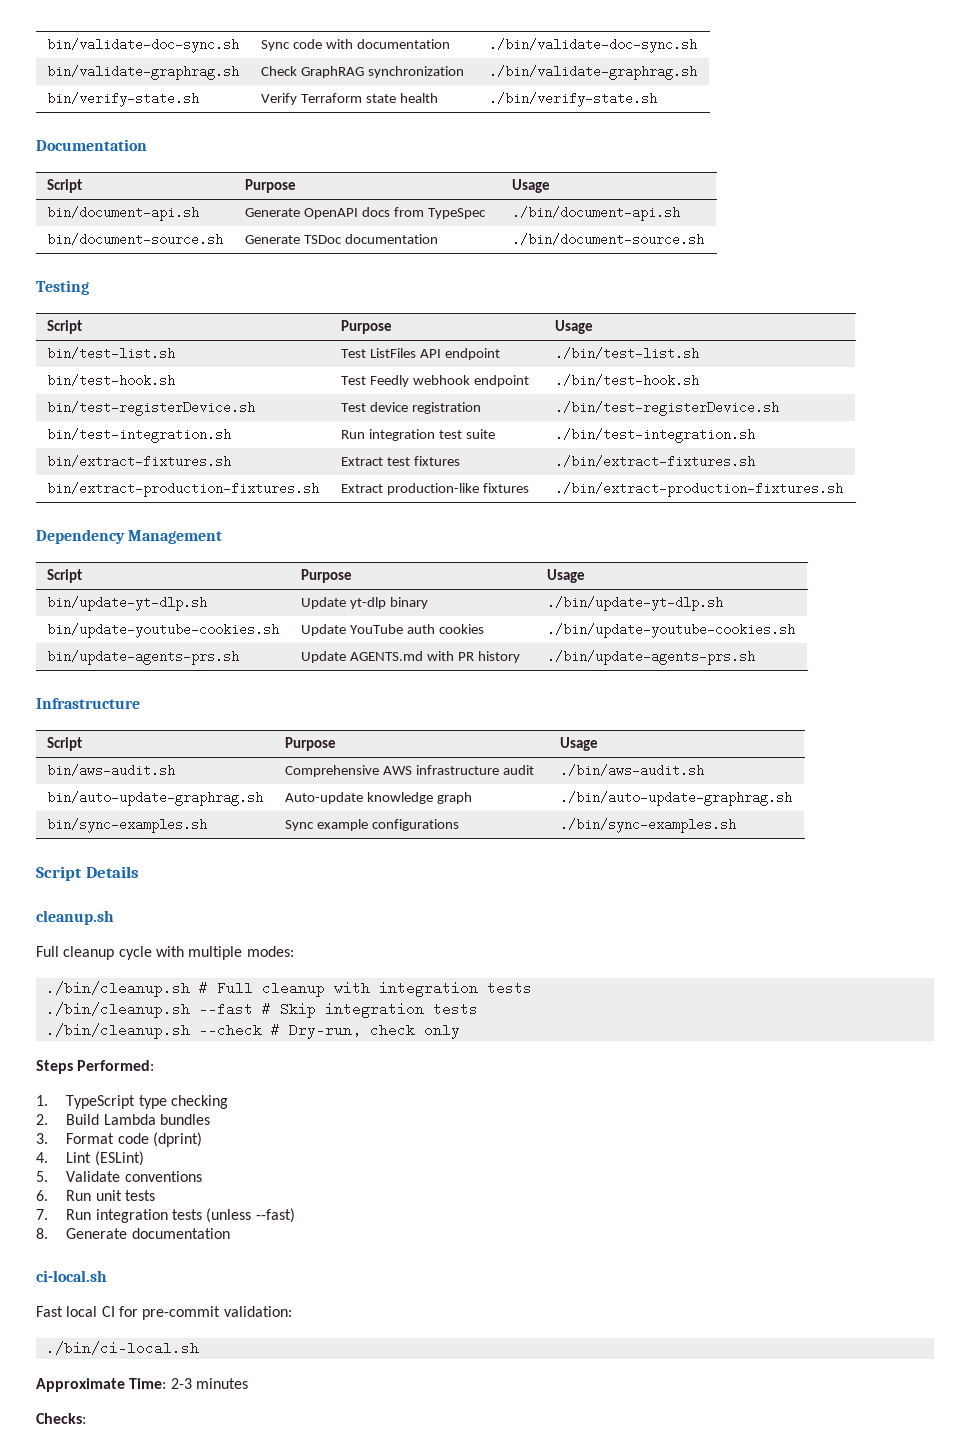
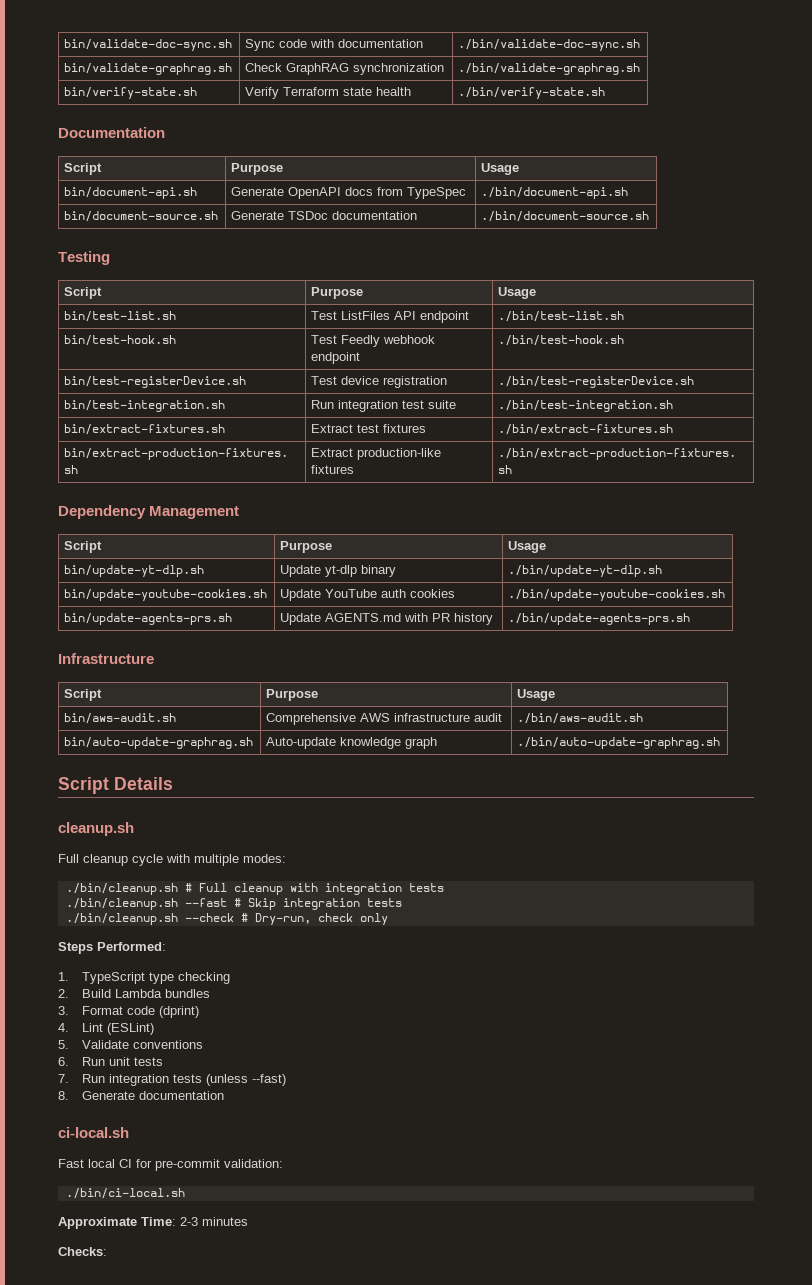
[46,818,207,833] [284,819,459,831] [559,818,736,833] // bin/sync-examples.sh | Sync example configurations | ./bin/sync-examples.sh -> (721, 743) none

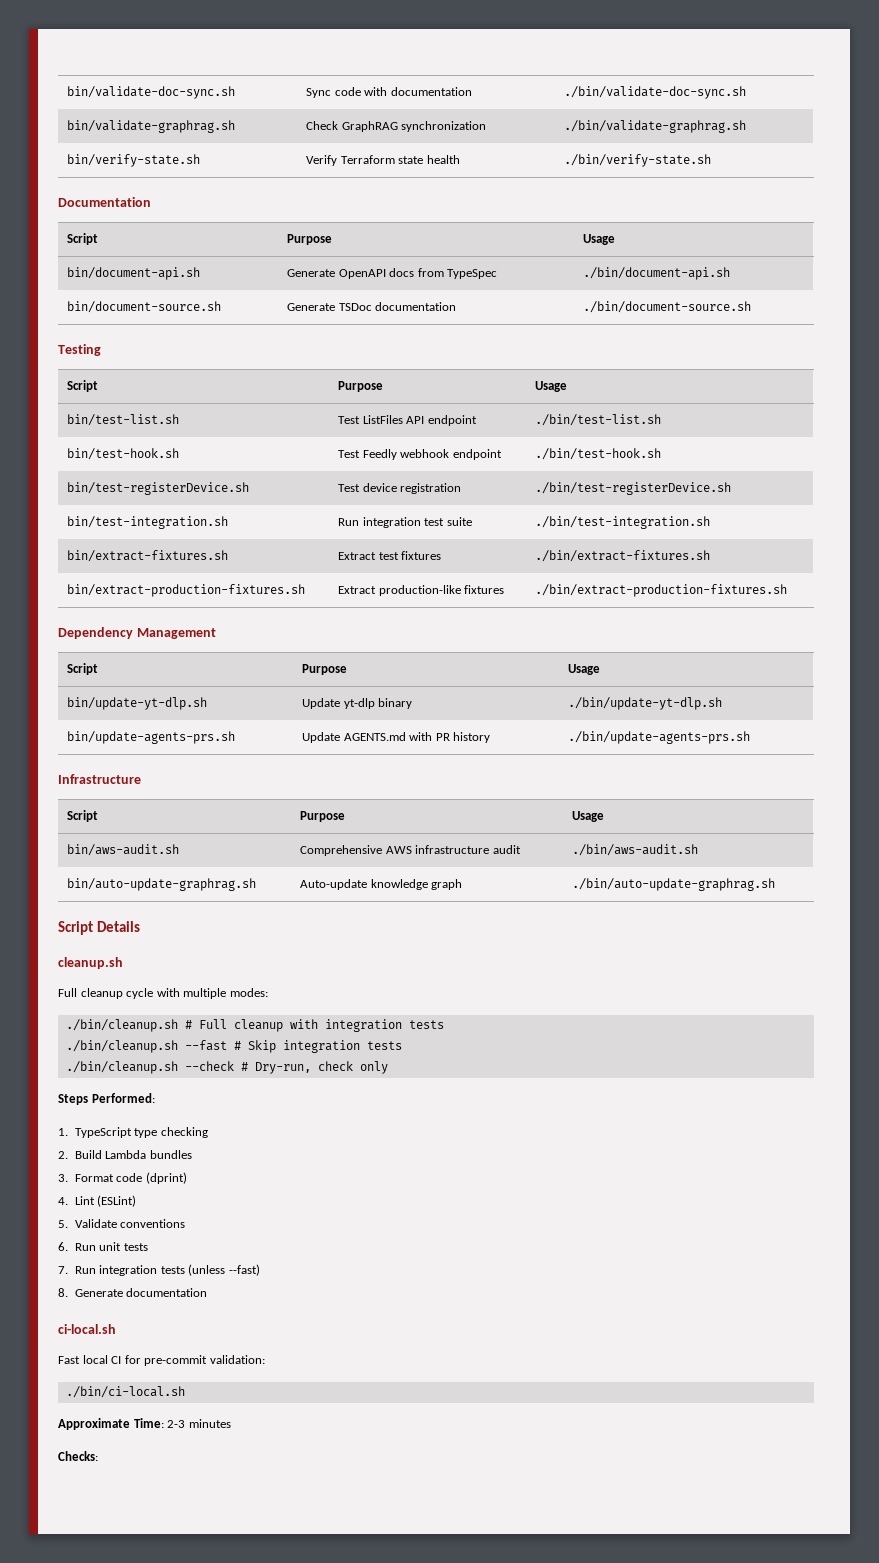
[64,589,268,601] [280,589,456,601] [508,589,726,601] // bin/update-youtube-cookies.sh | Update YouTube auth cookies | ./bin/update-youtube-cookies.sh -> (723, 703) none

